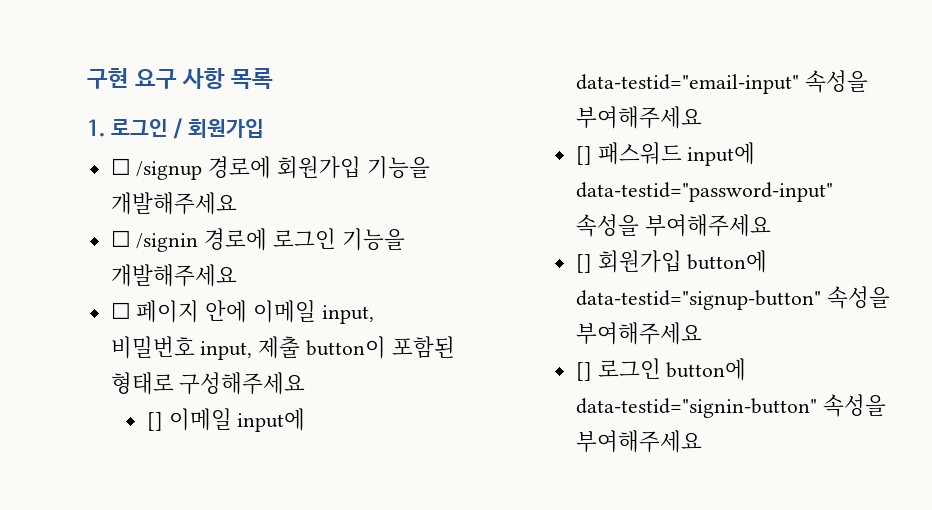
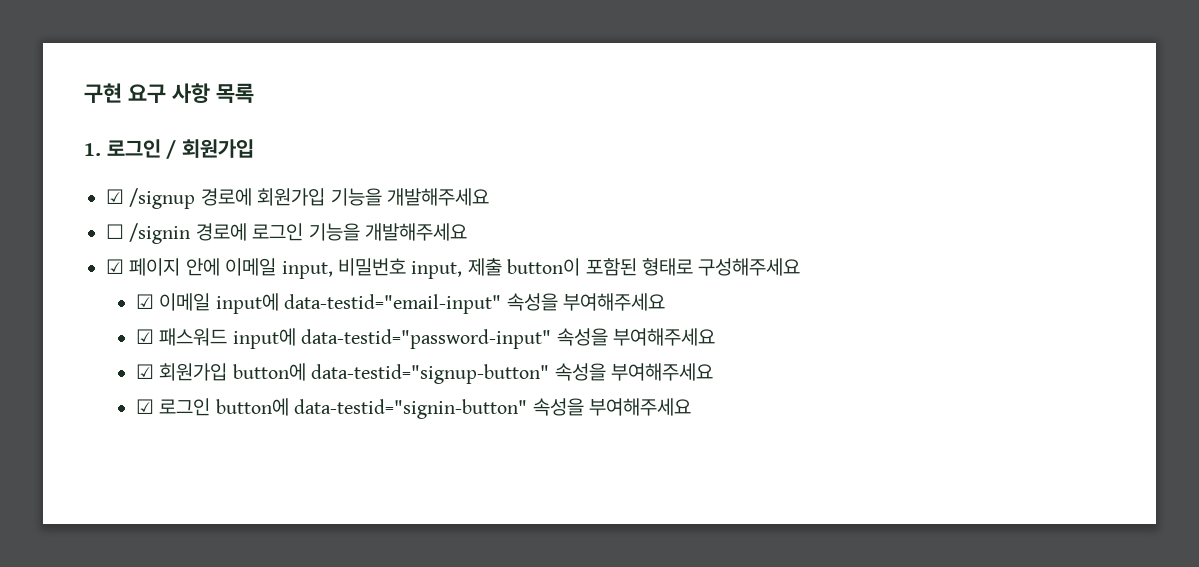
[110,158,131,175] ☐ -> [106,189,124,204] ☑
[110,302,131,319] ☐ -> [106,259,124,274] ☑
[146,412,163,431] [] -> [136,294,155,309] ☑
[575,146,592,165] [] -> [136,329,155,344] ☑
[575,254,592,273] [] -> [136,364,155,379] ☑
[575,362,592,381] [] -> [136,399,155,414] ☑

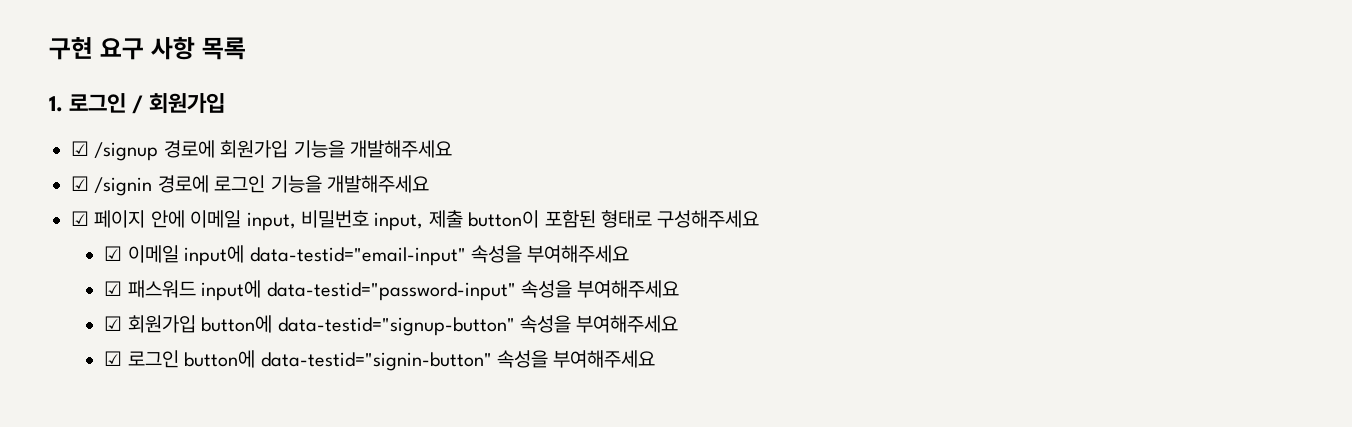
[106,224,124,239] ☐ -> [71,176,89,191] ☑

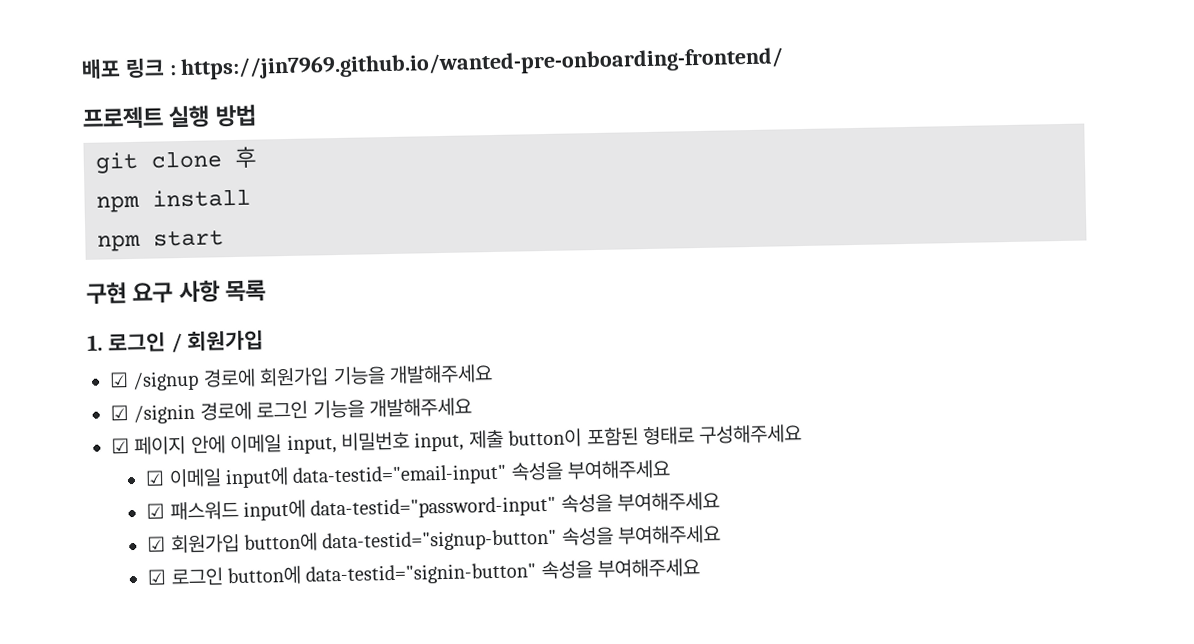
(49, 48) none -> [81,47,785,81] [82,104,257,130] [95,146,256,174] [96,188,251,213] [97,230,224,252] 배포 링크 : https://jin7969.github.io/wanted-pre-onboarding-frontend/ // 프로젝트 실행 방법 // git clone 후 // npm install // npm start //

